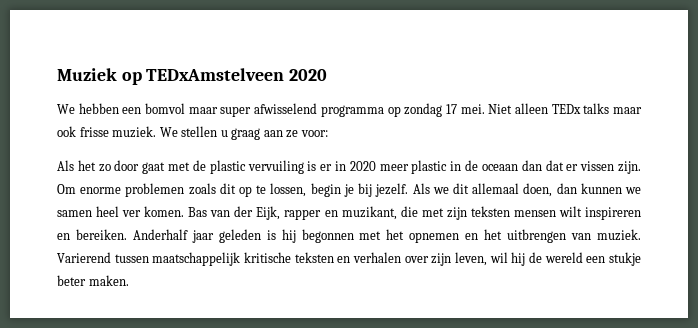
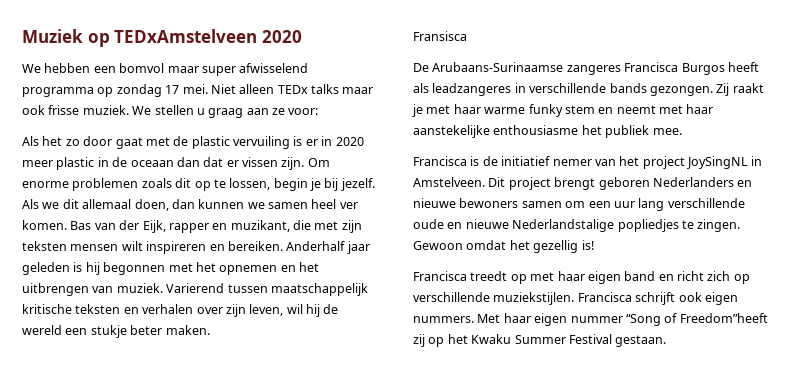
(129, 280) none -> [413,31,467,41] [413,62,759,75] [413,83,764,96] [412,104,714,117] [413,125,682,138] [413,156,763,169] [413,177,753,190] [413,198,745,211] [413,219,741,232] [413,240,594,253] [413,271,750,284] [413,292,738,305] [413,313,768,326] [413,334,667,347] // Fransisca // De Arubaans-Surinaamse zangeres Francisca Burgos heeft als leadzangeres in verschillende bands gezongen. Zij raakt je met haar warme funky stem en neemt met haar aanstekelijke enthousiasme het publiek mee. // Francisca is de initiatief nemer van het project JoySingNL in Amstelveen. Dit project brengt geboren Nederlanders en nieuwe bewoners samen om een uur lang verschillende oude en nieuwe Nederlandstalige popliedjes te zingen. Gewoon omdat het gezellig is! // Francisca treedt op met haar eigen band en richt zich op verschillende muziekstijlen. Francisca schrijft ook eigen nummers. Met haar eigen nummer “Song of Freedom”heeft zij op het Kwaku Summer Festival gestaan.

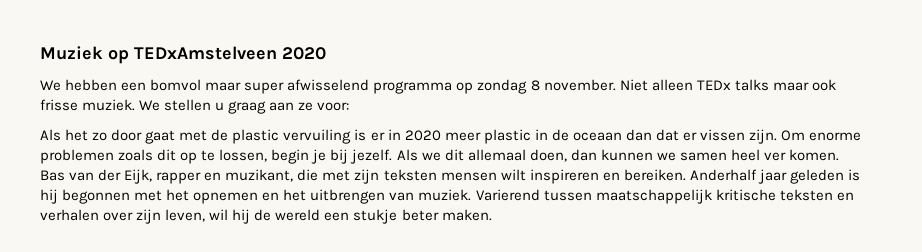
[165,84,208,94] 17 mei. -> [530,79,616,91] 8 november.
[413,31,467,41] [413,62,759,75] [413,83,764,96] [412,104,714,117] [413,125,682,138] [413,156,763,169] [413,177,753,190] [413,198,745,211] [413,219,741,232] [413,240,594,253] [413,271,750,284] [413,292,738,305] [413,313,768,326] [413,334,667,347] // Fransisca // De Arubaans-Surinaamse zangeres Francisca Burgos heeft als leadzangeres in verschillende bands gezongen. Zij raakt je met haar warme funky stem en neemt met haar aanstekelijke enthousiasme het publiek mee. // Francisca is de initiatief nemer van het project JoySingNL in Amstelveen. Dit project brengt geboren Nederlanders en nieuwe bewoners samen om een uur lang verschillende oude en nieuwe Nederlandstalige popliedjes te zingen. Gewoon omdat het gezellig is! // Francisca treedt op met haar eigen band en richt zich op verschillende muziekstijlen. Francisca schrijft ook eigen nummers. Met haar eigen nummer “Song of Freedom”heeft zij op het Kwaku Summer Festival gestaan. -> (492, 215) none

